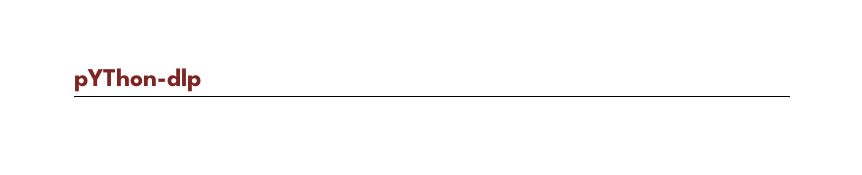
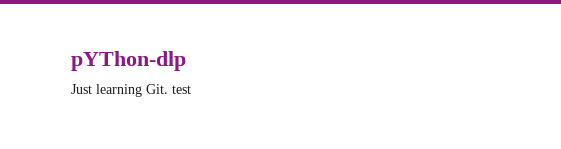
(201, 80) none -> [71,84,191,97] // Just learning Git. test

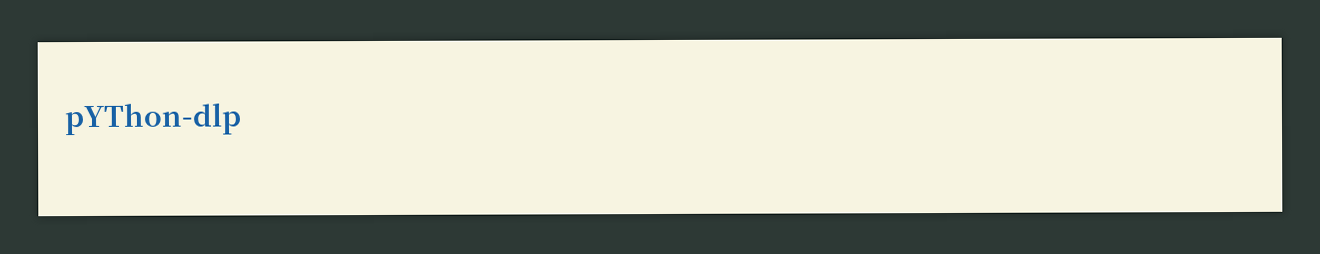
[71,84,191,97] // Just learning Git. test -> (242, 119) none

